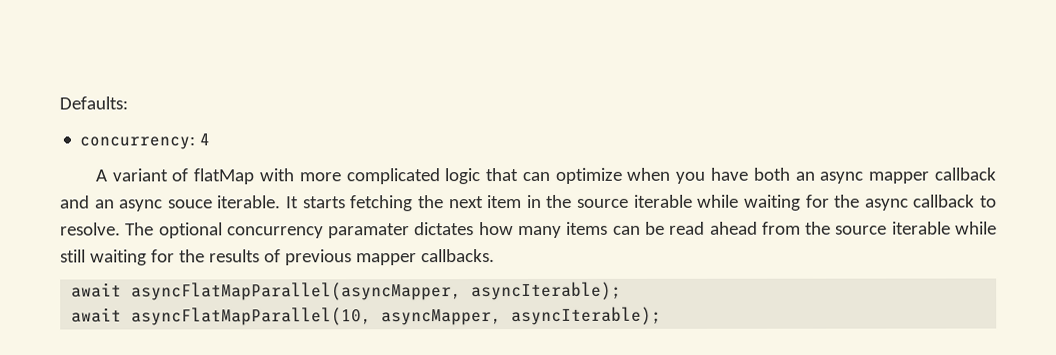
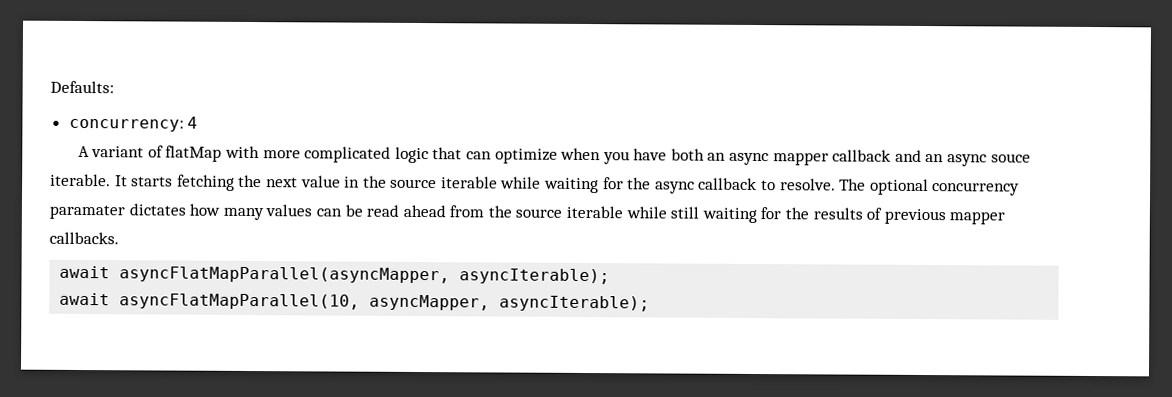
[487,195,523,209] item -> [300,175,341,188] value
[566,221,609,235] items -> [265,204,313,217] values

